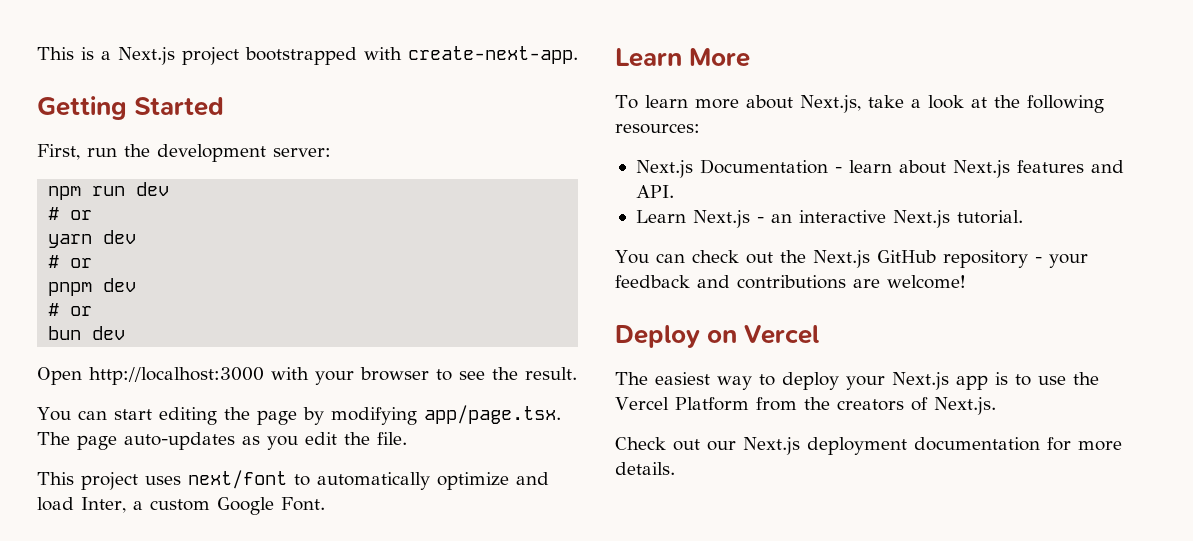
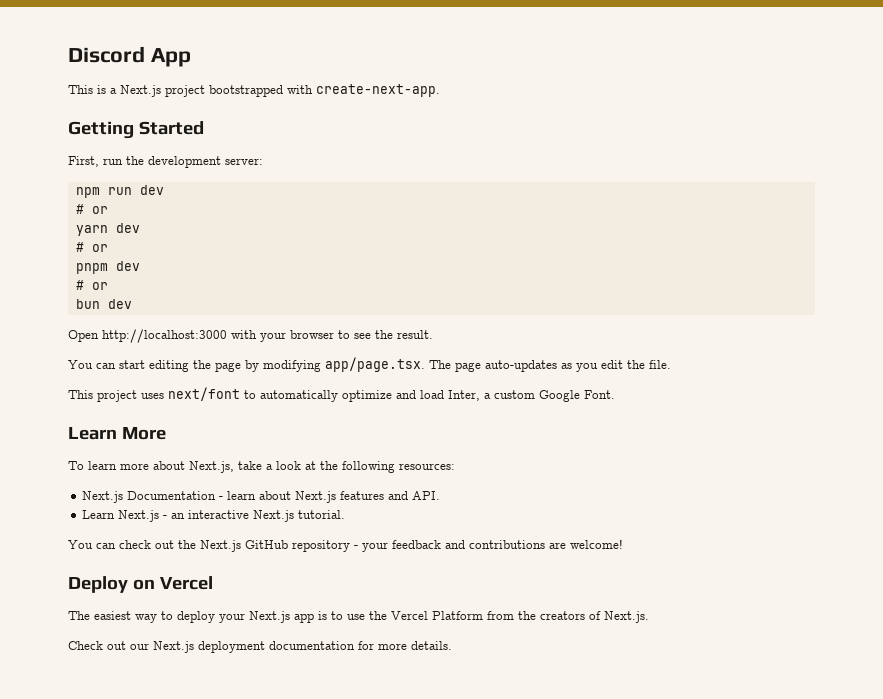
(37, 53) none -> [68,46,191,67] Discord App //

